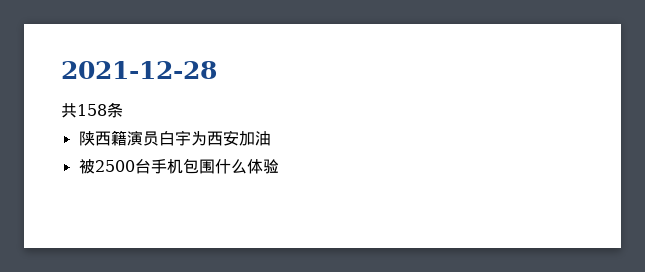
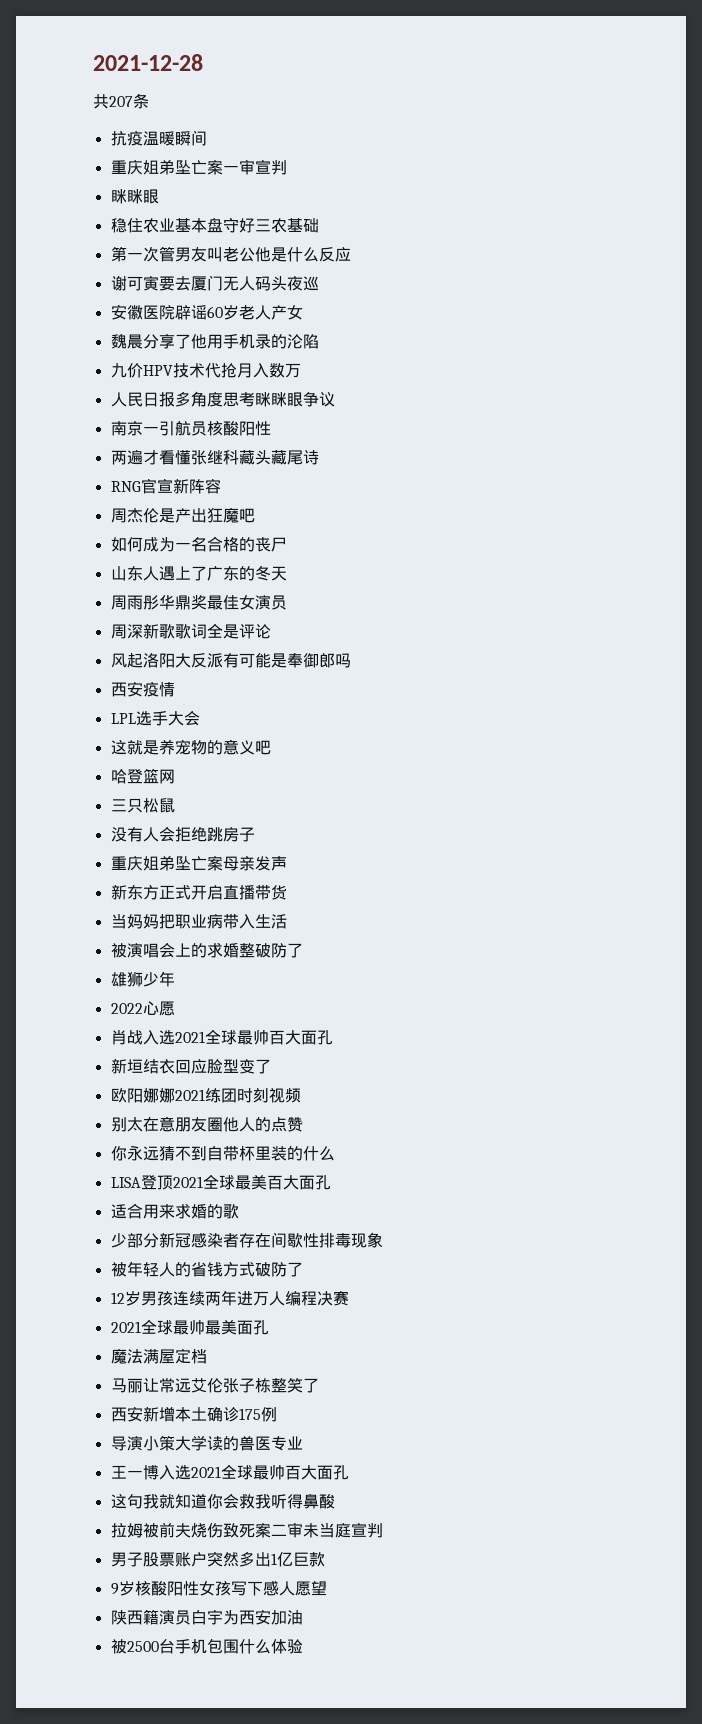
[77,104,107,116] 158 -> [109,96,133,107] 207
(123, 110) none -> [110,130,207,146] [110,159,287,175] [110,189,159,204] [110,217,319,233] [110,246,351,262] [110,275,319,291] [110,304,303,320] [110,333,319,349] [110,363,301,378] [110,391,335,407] [110,420,271,436] [110,450,319,465] [110,478,221,494] [110,507,255,523] [110,536,287,552] [110,565,287,581] [110,595,287,610] [110,623,271,639] [110,652,351,668] [110,681,175,697] [110,710,200,726] [110,739,271,755] [110,768,175,784] [110,798,175,813] [110,826,255,842] [110,856,287,871] [110,884,287,900] [110,913,287,929] [110,942,303,958] [110,971,175,987] [110,1001,175,1016] [110,1029,333,1045] [110,1058,271,1074] [110,1087,301,1103] [110,1116,303,1132] [110,1145,335,1161] [110,1174,331,1190] [110,1203,239,1219] [110,1232,383,1248] [110,1261,303,1277] [110,1290,349,1306] [110,1319,269,1335] [110,1348,207,1364] [110,1377,319,1393] [110,1406,277,1422] [110,1435,303,1451] [110,1464,349,1480] [110,1493,335,1509] [110,1522,383,1538] [110,1551,325,1567] [110,1580,327,1596] // 抗疫温暖瞬间 // 重庆姐弟坠亡案一审宣判 // 眯眯眼 // 稳住农业基本盘守好三农基础 // 第一次管男友叫老公他是什么反应 // 谢可寅要去厦门无人码头夜巡 // 安徽医院辟谣60岁老人产女 // 魏晨分享了他用手机录的沦陷 // 九价HPV技术代抢月入数万 // 人民日报多角度思考眯眯眼争议 // 南京一引航员核酸阳性 // 两遍才看懂张继科藏头藏尾诗 // RNG官宣新阵容 // 周杰伦是产出狂魔吧 // 如何成为一名合格的丧尸 // 山东人遇上了广东的冬天 // 周雨彤华鼎奖最佳女演员 // 周深新歌歌词全是评论 // 风起洛阳大反派有可能是奉御郎吗 // 西安疫情 // LPL选手大会 // 这就是养宠物的意义吧 // 哈登篮网 // 三只松鼠 // 没有人会拒绝跳房子 // 重庆姐弟坠亡案母亲发声 // 新东方正式开启直播带货 // 当妈妈把职业病带入生活 // 被演唱会上的求婚整破防了 // 雄狮少年 // 2022心愿 // 肖战入选2021全球最帅百大面孔 // 新垣结衣回应脸型变了 // 欧阳娜娜2021练团时刻视频 // 别太在意朋友圈他人的点赞 // 你永远猜不到自带杯里装的什么 // LISA登顶2021全球最美百大面孔 // 适合用来求婚的歌 // 少部分新冠感染者存在间歇性排毒现象 // 被年轻人的省钱方式破防了 // 12岁男孩连续两年进万人编程决赛 // 2021全球最帅最美面孔 // 魔法满屋定档 // 马丽让常远艾伦张子栋整笑了 // 西安新增本土确诊175例 // 导演小策大学读的兽医专业 // 王一博入选2021全球最帅百大面孔 // 这句我就知道你会救我听得鼻酸 // 拉姆被前夫烧伤致死案二审未当庭宣判 // 男子股票账户突然多出1亿巨款 // 9岁核酸阳性女孩写下感人愿望

